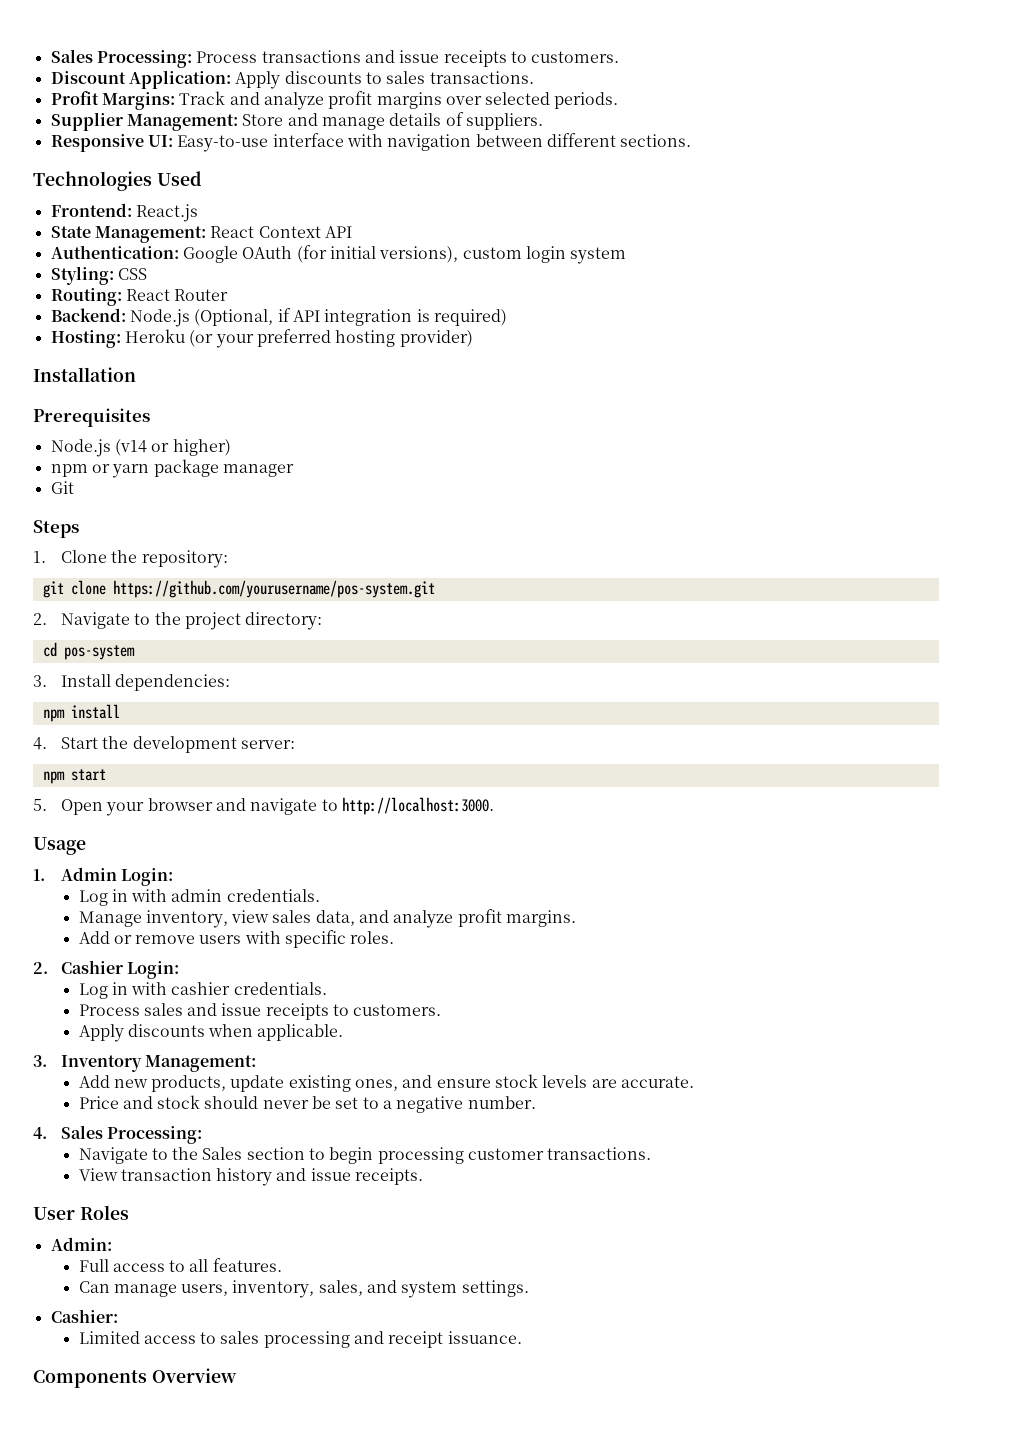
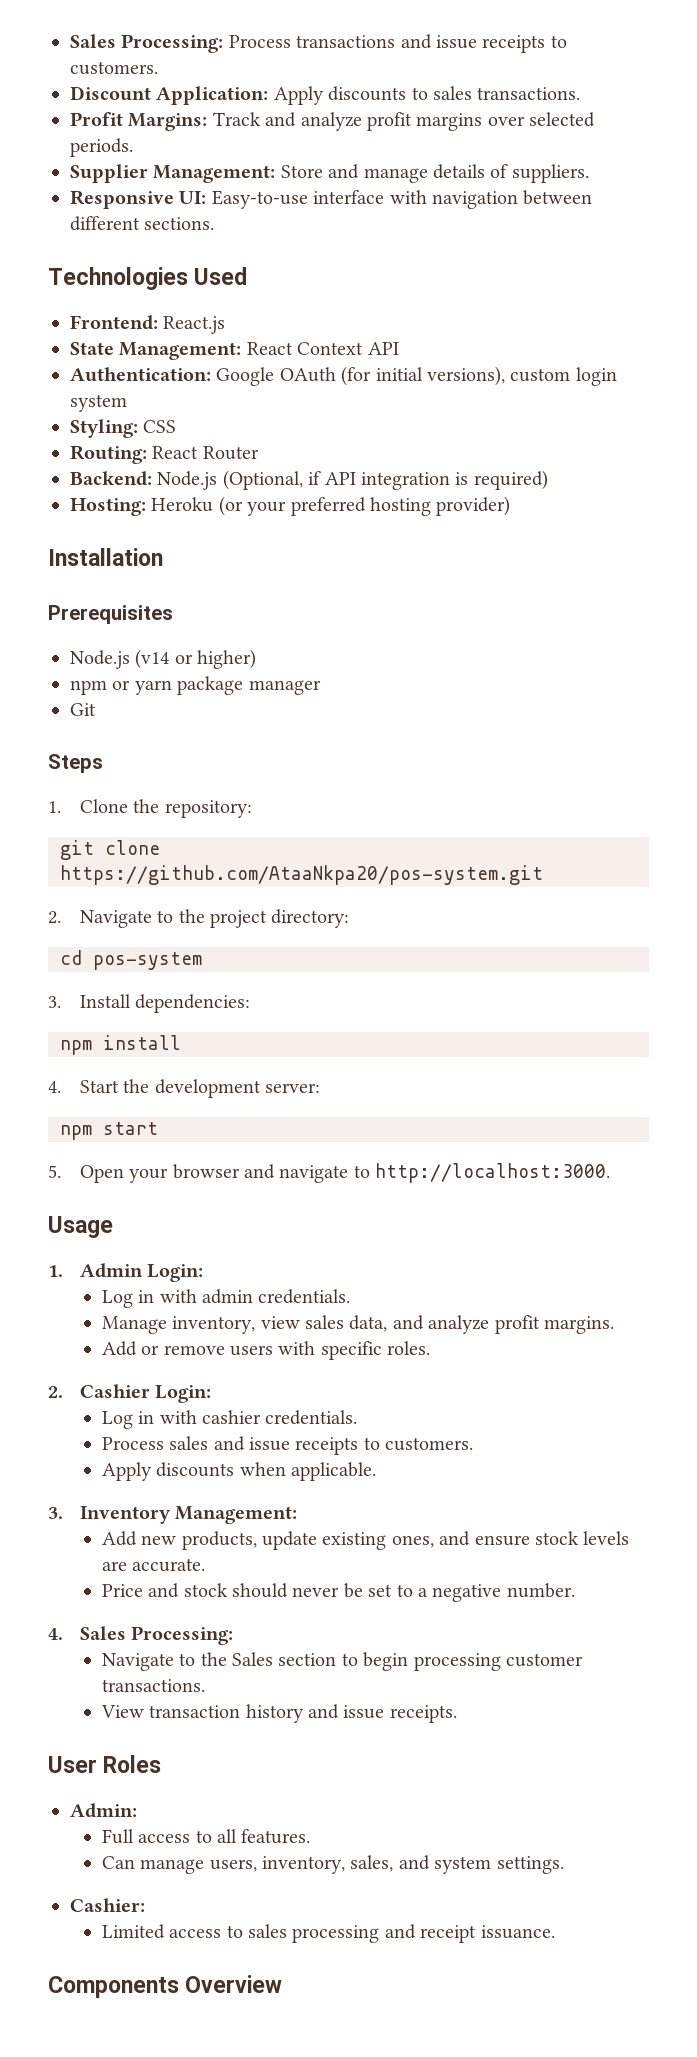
[112,580,435,598] https://github.com/yourusername/pos-system.git -> [60,865,543,885] https://github.com/AtaaNkpa20/pos-system.git

